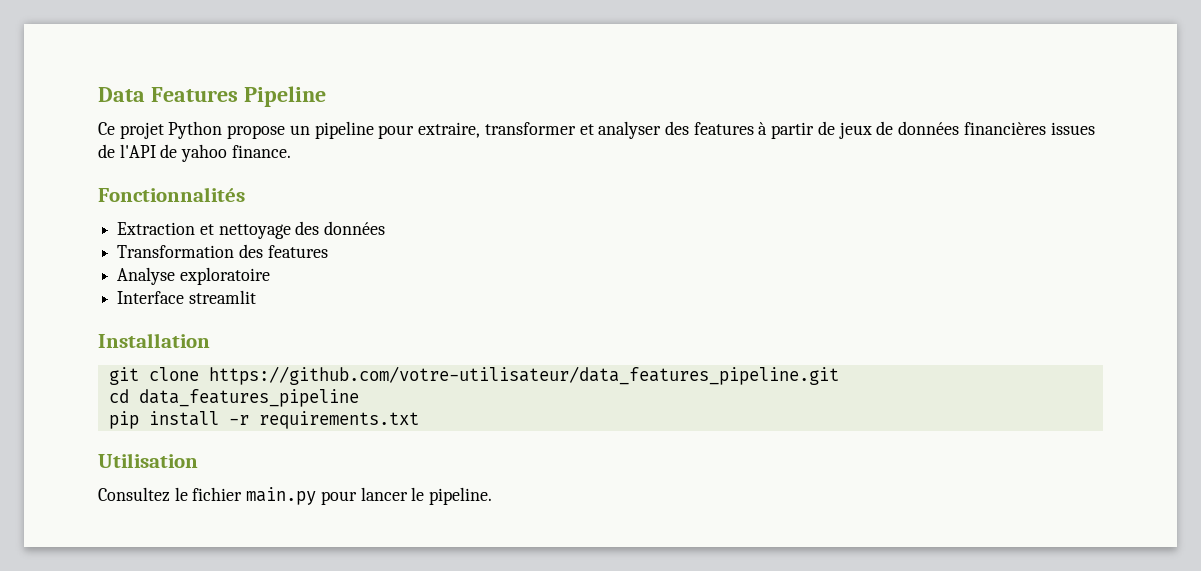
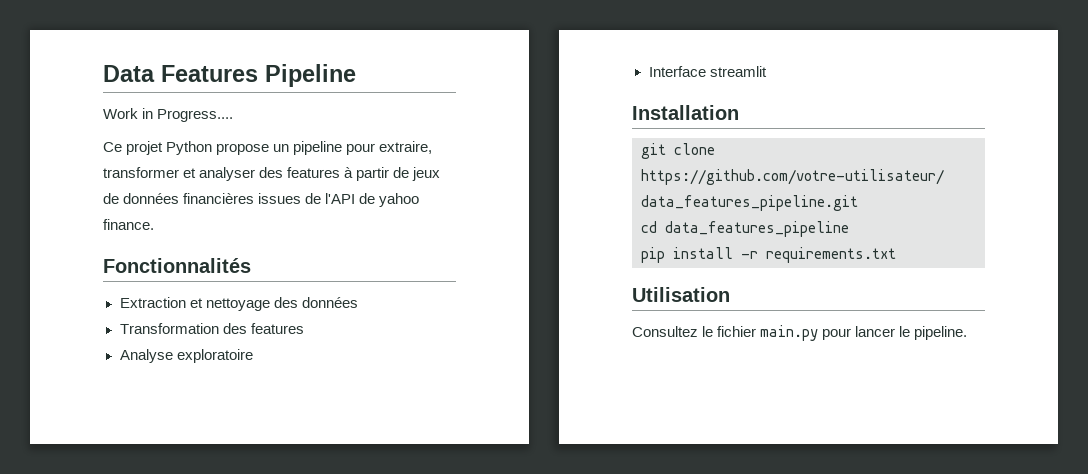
(326, 96) none -> [103,108,234,122] // Work in Progress....

